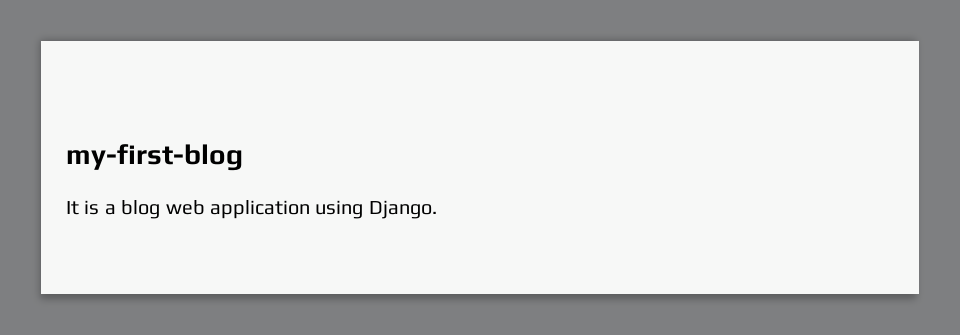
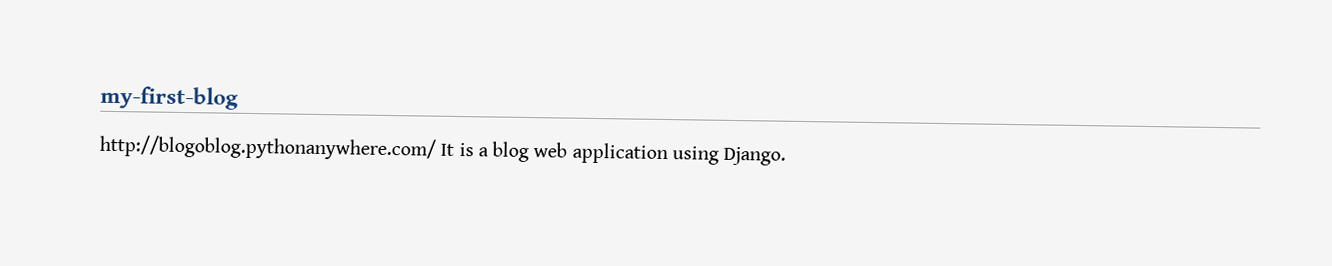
(243, 157) none -> [99,134,436,161] http://blogoblog.pythonanywhere.com/

